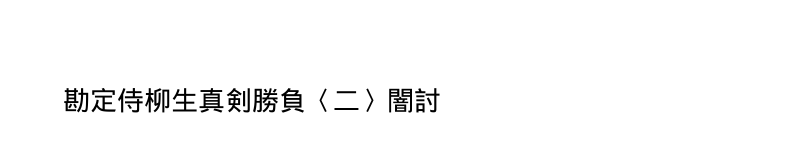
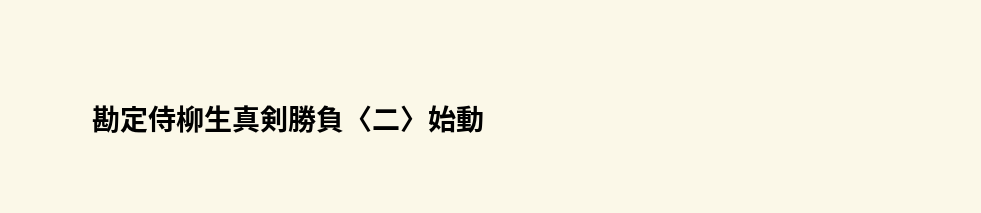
[387,88,441,113] 闇討 -> [428,105,484,133] 始動

